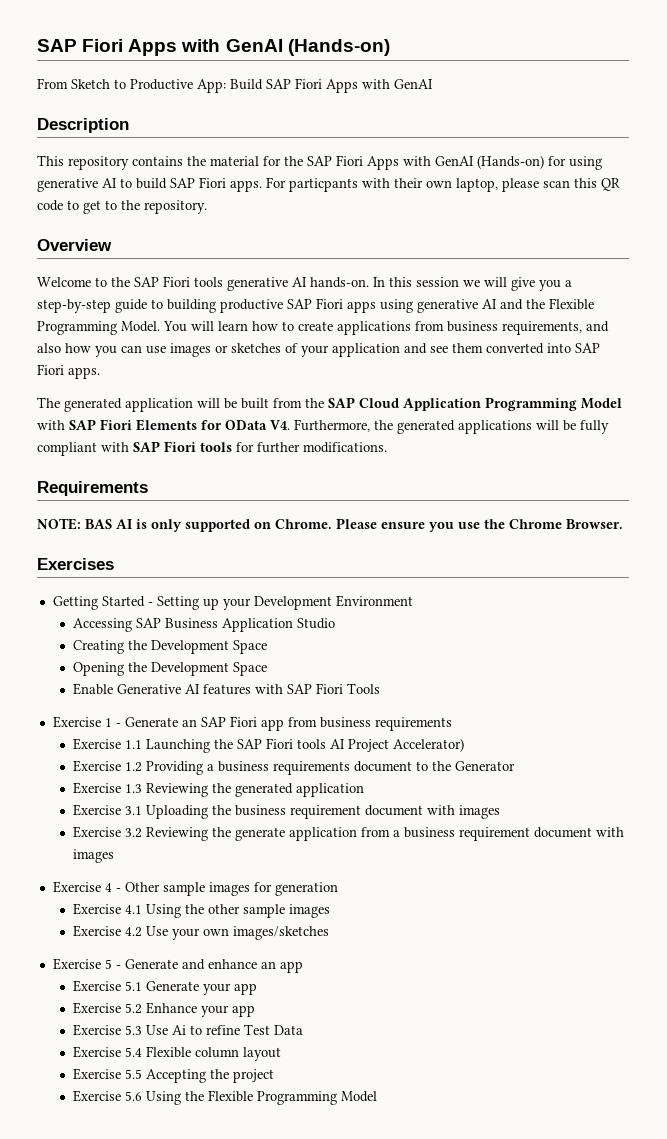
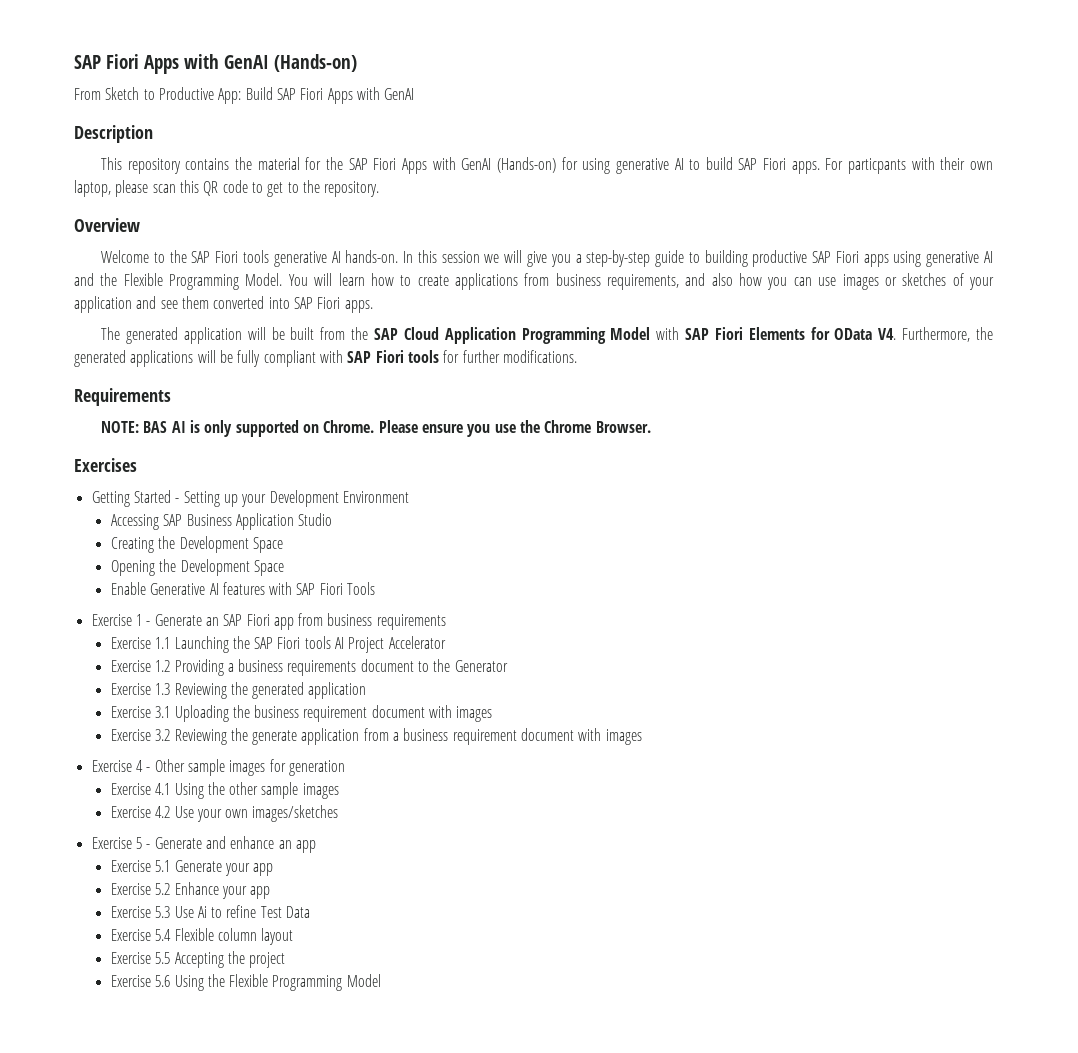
[392,738,464,752] Accelerator) -> [388,636,446,649] Accelerator

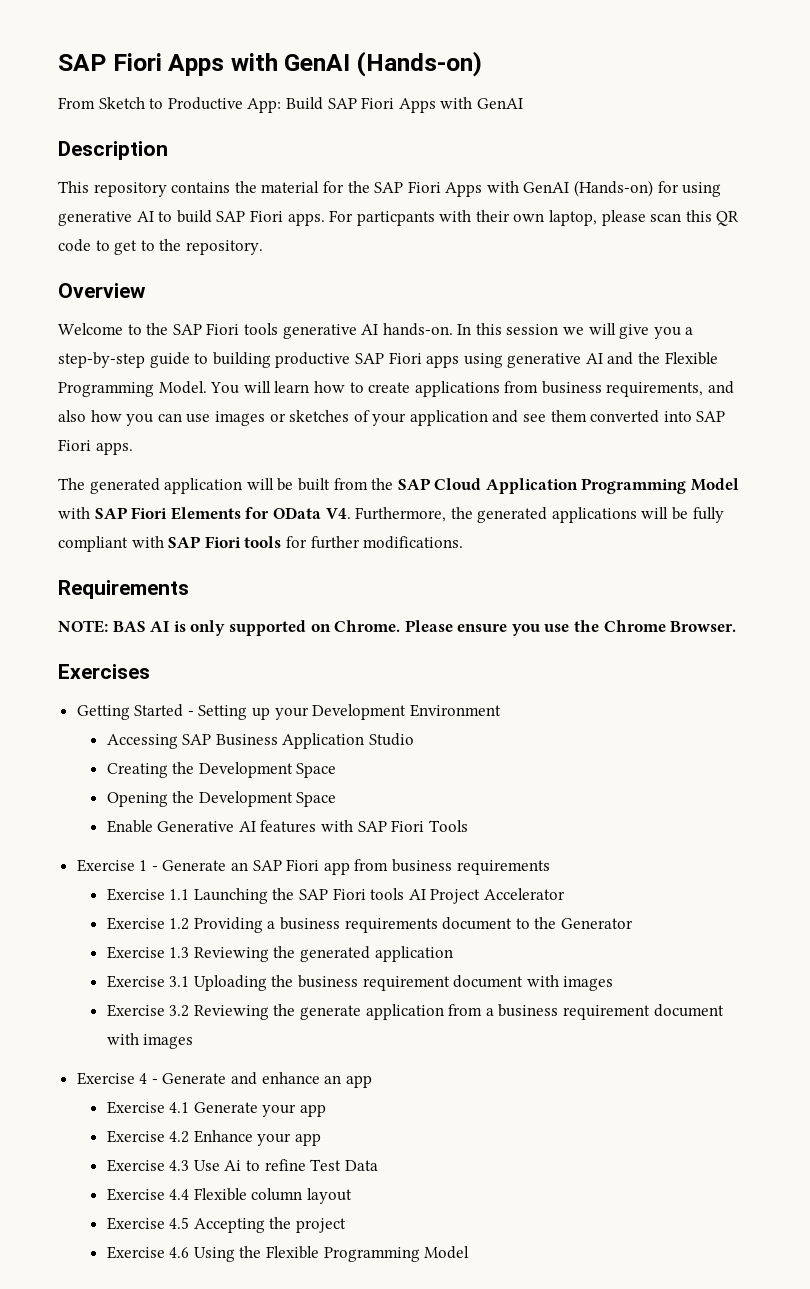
[154,759,345,776] [110,782,339,799] [110,805,339,822] [91,837,151,849] Other sample images for generation // Exercise 4.1 Using the other sample images // Exercise 4.2 Use your own images/sketches // Exercise 5 - -> (158, 1081) none
[155,860,171,872] 5.1 -> [169,1102,190,1113] 4.1
[155,883,171,895] 5.2 -> [169,1131,190,1143] 4.2
[155,906,171,918] 5.3 -> [169,1160,190,1171] 4.3
[155,929,172,941] 5.4 -> [169,1189,190,1200] 4.4
[155,952,171,964] 5.5 -> [169,1217,190,1229] 4.5
[155,975,171,987] 5.6 -> [169,1247,190,1258] 4.6

